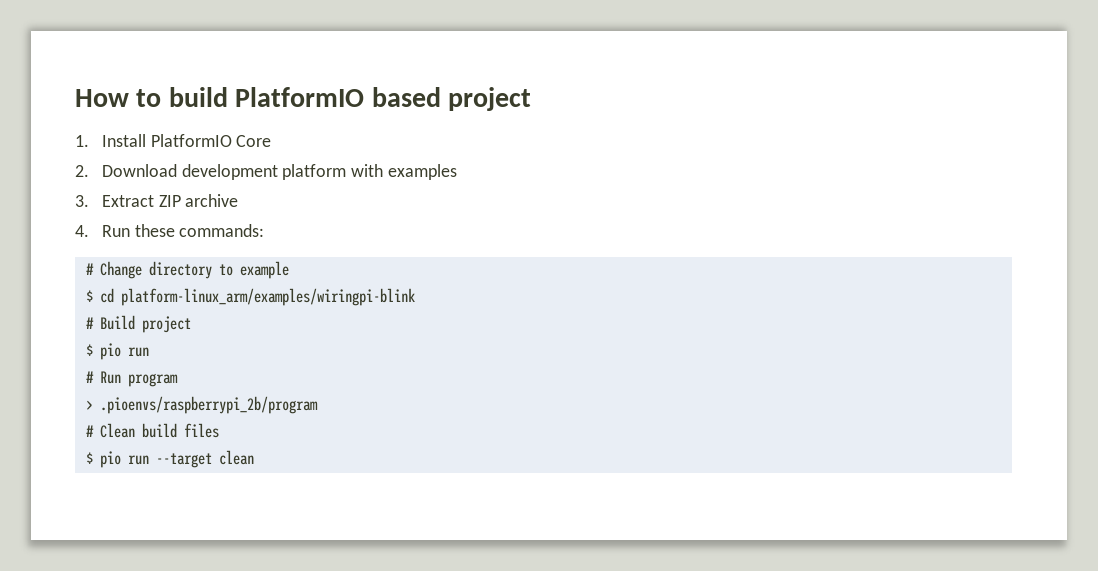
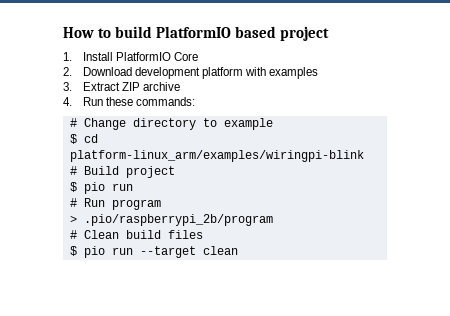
[99,396,318,414] .pioenvs/raspberrypi_2b/program -> [83,214,273,226] .pio/raspberrypi_2b/program

